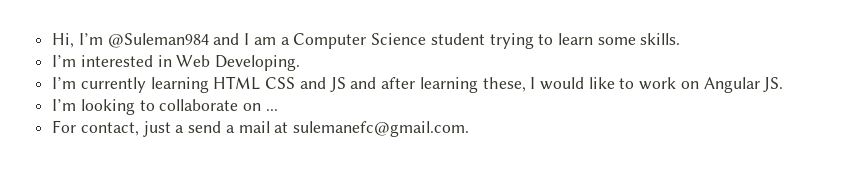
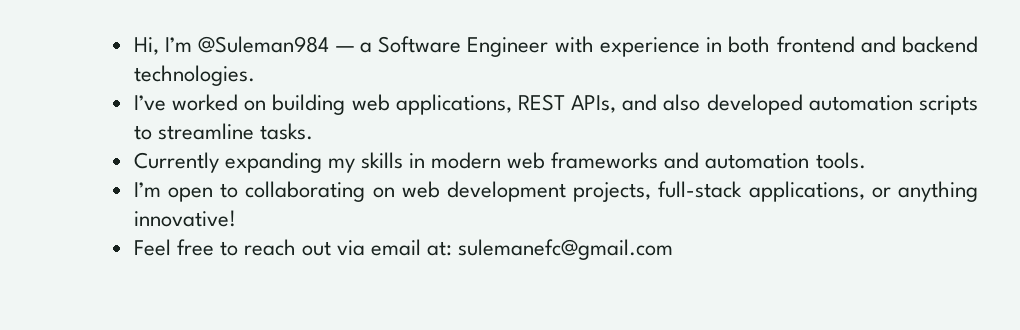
[213,33,681,49] [52,55,301,71] [52,76,784,93] [52,99,278,115] [52,120,470,137] and I am a Computer Science student trying to learn some skills. // I’m interested in Web Developing. // I’m currently learning HTML CSS and JS and after learning these, I would like to work on Angular JS. // I’m looking to collaborate on ... // For contact, just a send a mail at sulemanefc@gmail.com. -> [335,36,978,57] [133,65,255,86] [133,94,978,115] [133,123,313,140] [133,152,866,173] [133,181,979,202] [133,210,236,227] [133,239,674,260] — a Software Engineer with experience in both frontend and backend technologies. // I’ve worked on building web applications, REST APIs, and also developed automation scripts to streamline tasks. // Currently expanding my skills in modern web frameworks and automation tools. // I’m open to collaborating on web development projects, full-stack applications, or anything innovative! // Feel free to reach out via email at: sulemanefc@gmail.com

